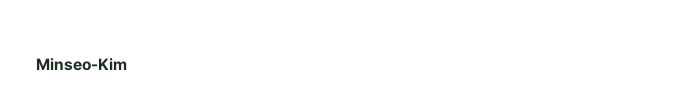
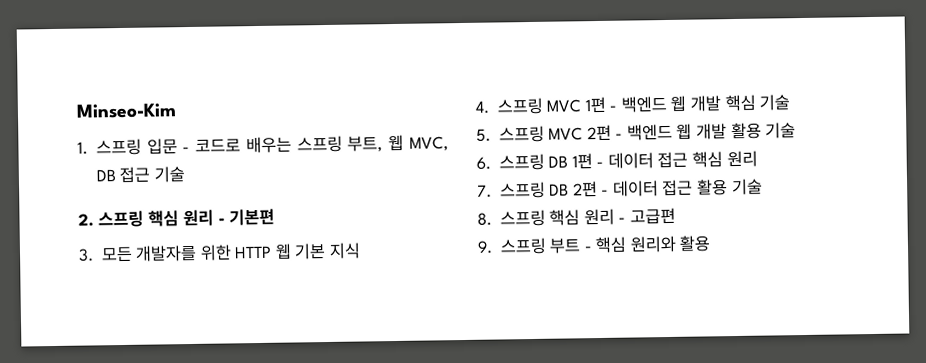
(127, 64) none -> [77,134,450,156] [95,166,185,184] [78,208,275,228] [78,242,362,263] [475,94,791,115] [476,122,797,143] [476,150,758,171] [477,178,763,199] [477,207,676,227] [477,235,712,255] // 1. 스프링 입문 - 코드로 배우는 스프링 부트, 웹 MVC, DB 접근 기술 // 2. 스프링 핵심 원리 - 기본편 // 3. 모든 개발자를 위한 HTTP 웹 기본 지식 // 4. 스프링 MVC 1편 - 백엔드 웹 개발 핵심 기술 // 5. 스프링 MVC 2편 - 백엔드 웹 개발 활용 기술 // 6. 스프링 DB 1편 - 데이터 접근 핵심 원리 // 7. 스프링 DB 2편 - 데이터 접근 활용 기술 // 8. 스프링 핵심 원리 - 고급편 // 9. 스프링 부트 - 핵심 원리와 활용

